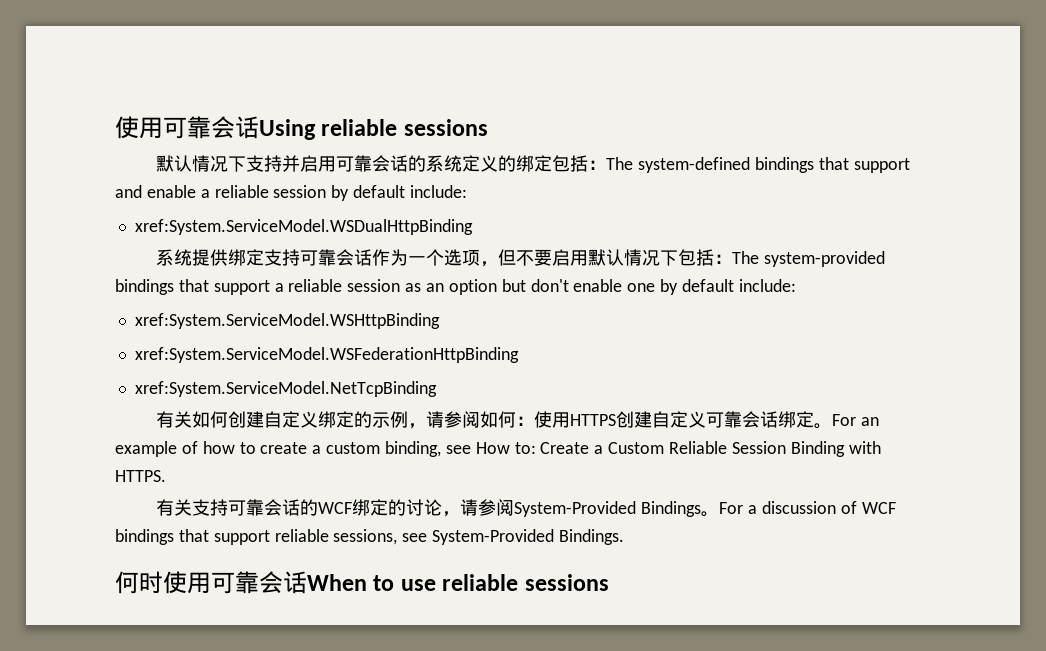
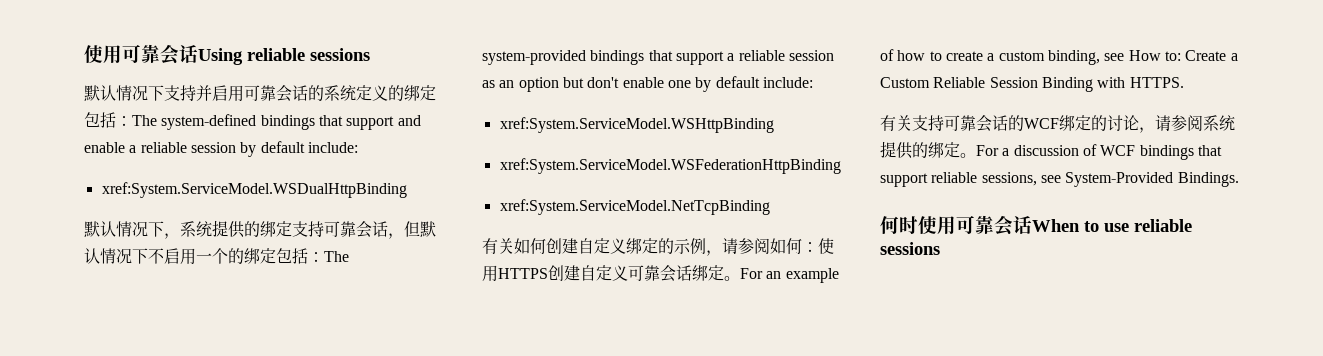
[156,249,229,266] 系统提供 -> [84,220,260,239] 默认情况下，系统提供的
[372,249,679,267] 作为一个选项，但不要启用默认情况下 -> [388,221,436,239] [84,248,276,265] ，但默认情况下不启用一个的绑定
[514,501,702,517] System-Provided Bindings -> [1203,115,1235,131] [880,141,960,159] 系统提供的绑定

